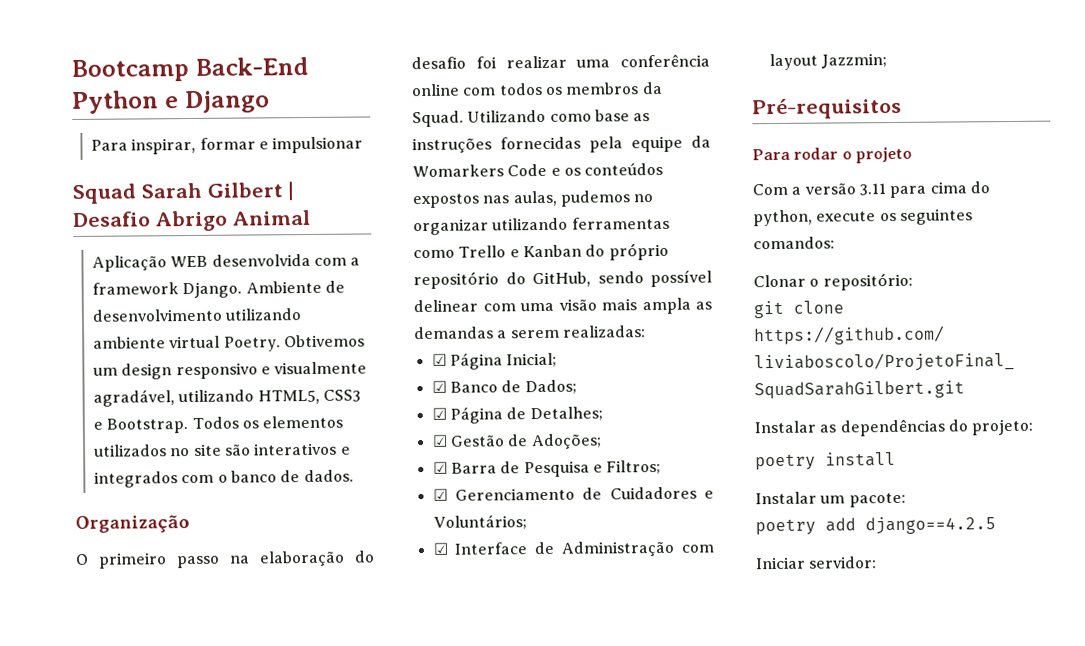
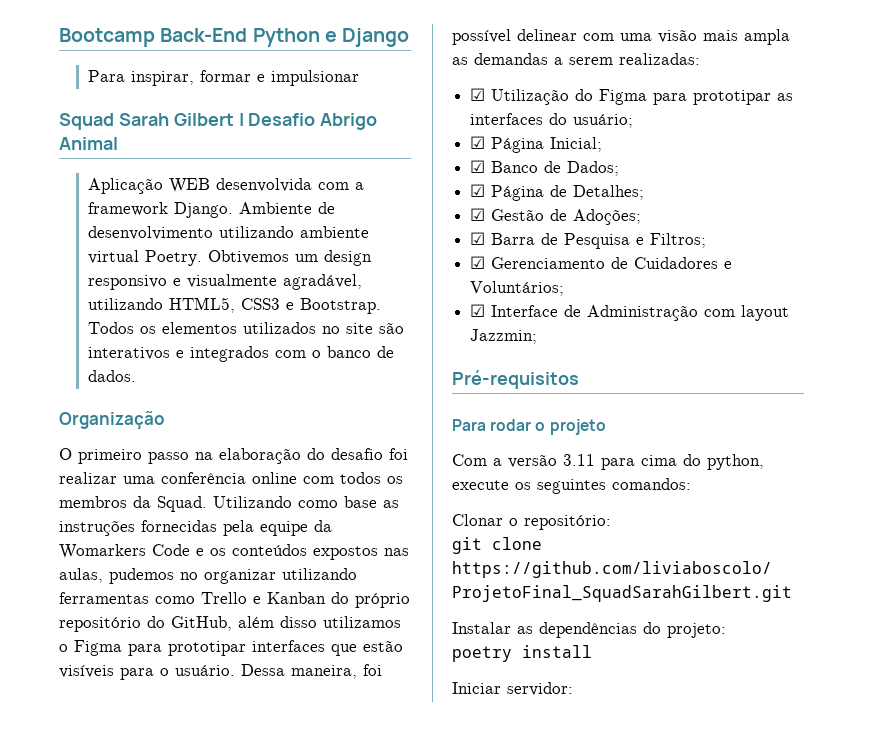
[597,271,644,284] sendo -> [238,616,401,628] [59,640,403,656] [59,664,382,680] além disso utilizamos o Figma para prototipar interfaces que estão visíveis para o usuário. Dessa maneira, foi
(646, 331) none -> [470,88,794,105] [470,113,634,128] // ☑ Utilização do Figma para prototipar as interfaces do usuário;
[755,491,906,508] [755,516,996,536] // Instalar um pacote: // poetry add django==4.2.5 -> (592, 651) none

